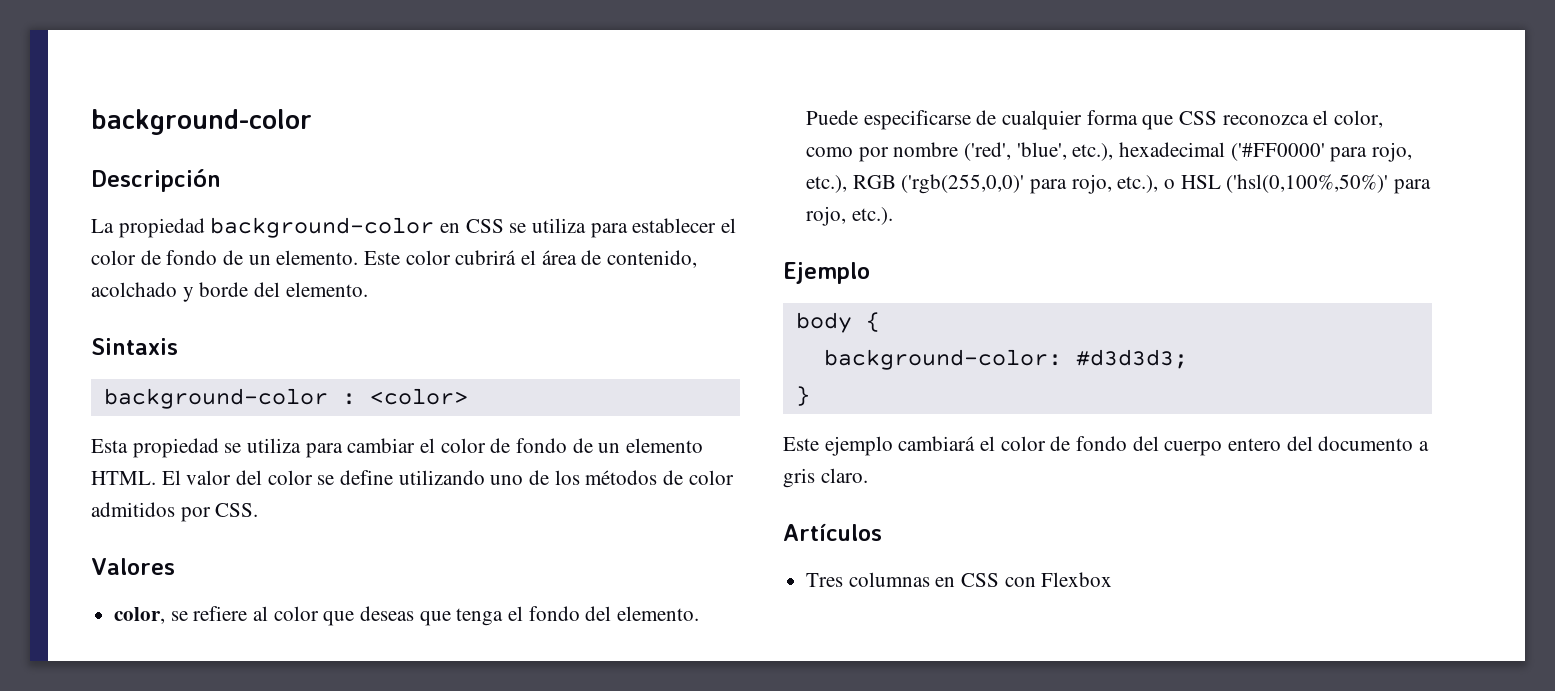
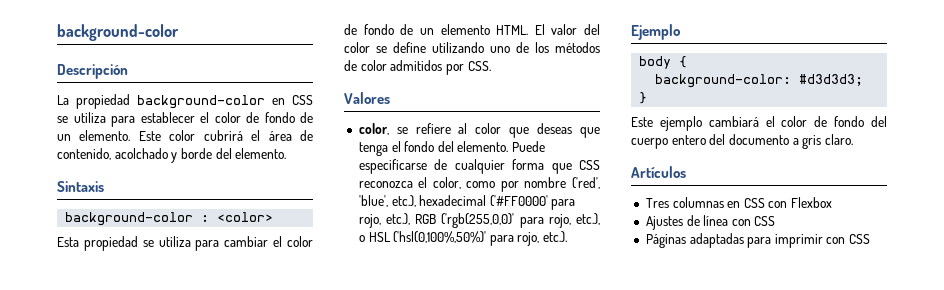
(1113, 579) none -> [645,215,776,230] [645,233,871,248] // Ajustes de línea con CSS // Páginas adaptadas para imprimir con CSS

